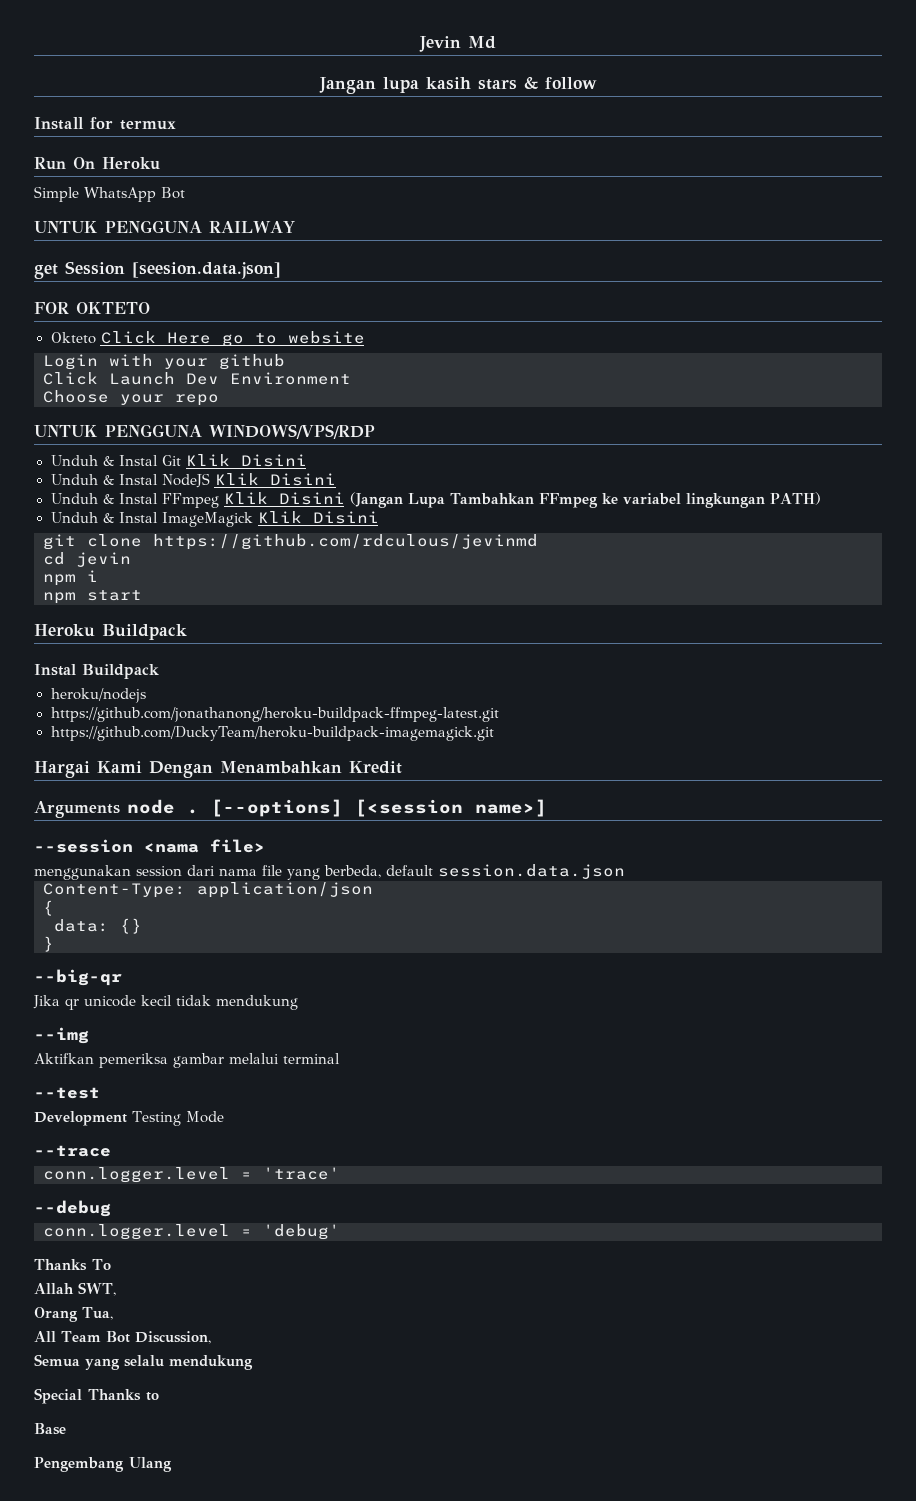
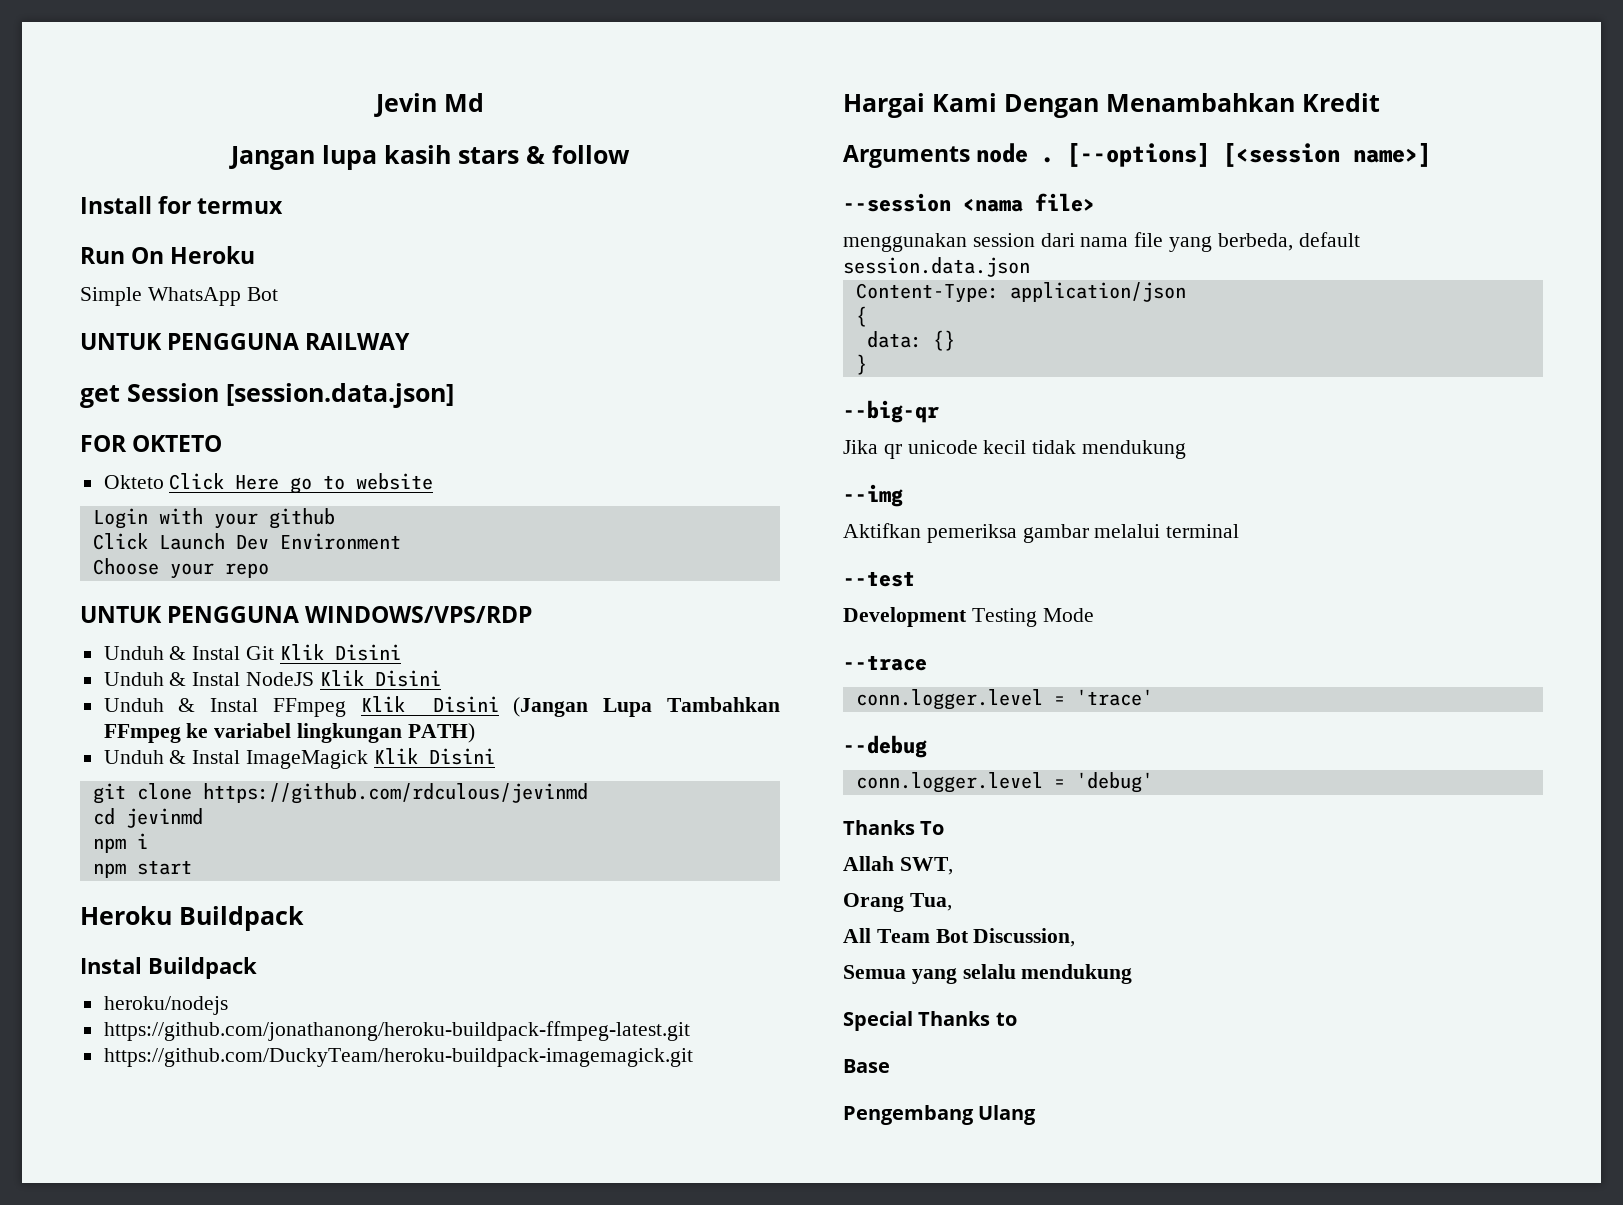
[132,262,281,279] [seesion.data.json] -> [226,383,454,408] [session.data.json]
[76,552,131,567] jevin -> [125,808,203,828] jevinmd

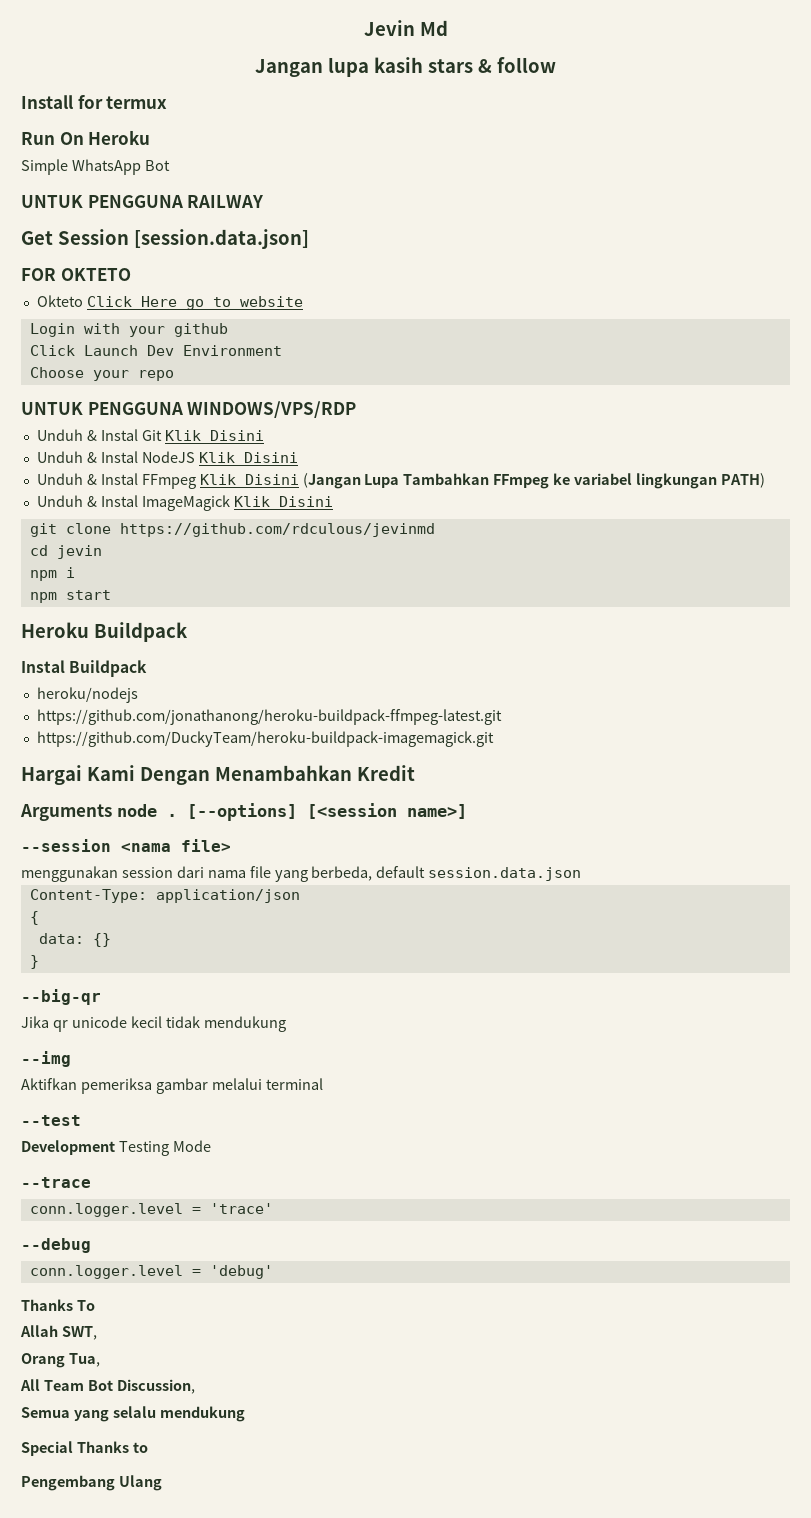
[80,385,120,408] get -> [21,231,53,245] Get
[125,808,203,828] jevinmd -> [56,545,102,559] jevin
[843,1059,890,1073] // Base -> (148, 1447) none

